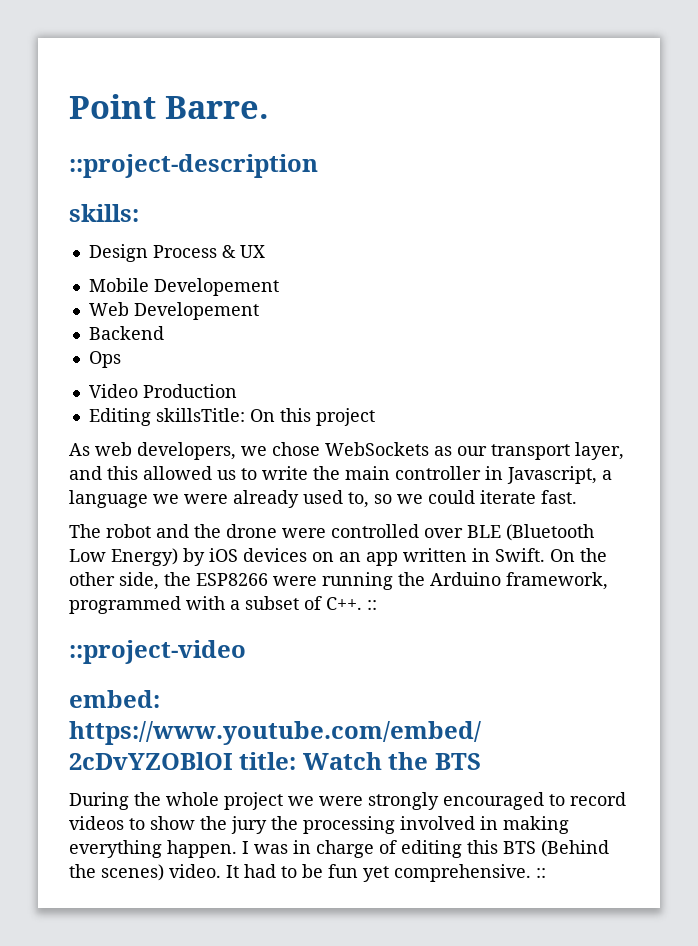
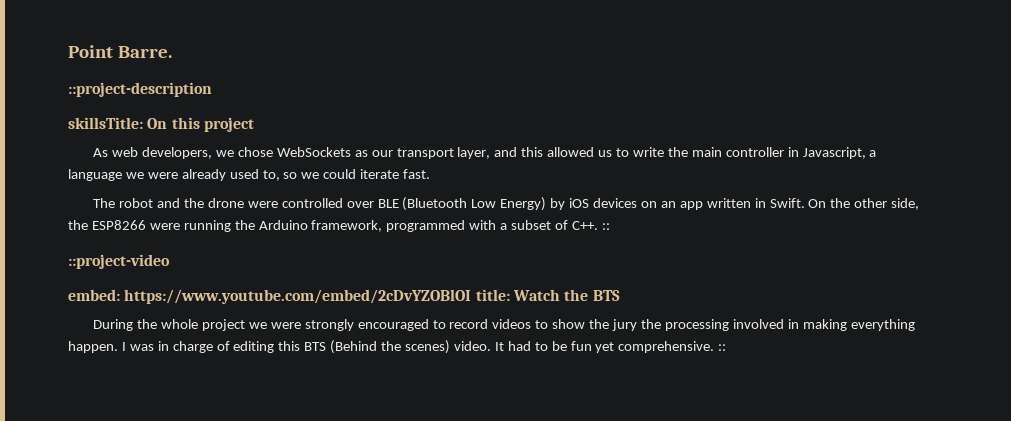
[69,204,139,222] [88,244,265,262] [88,278,279,296] [88,302,259,320] [88,326,164,340] [88,351,121,368] [88,384,237,398] [88,408,151,426] skills: // Design Process & UX // Mobile Developement // Web Developement // Backend // Ops // Video Production // Editing -> (212, 89) none

